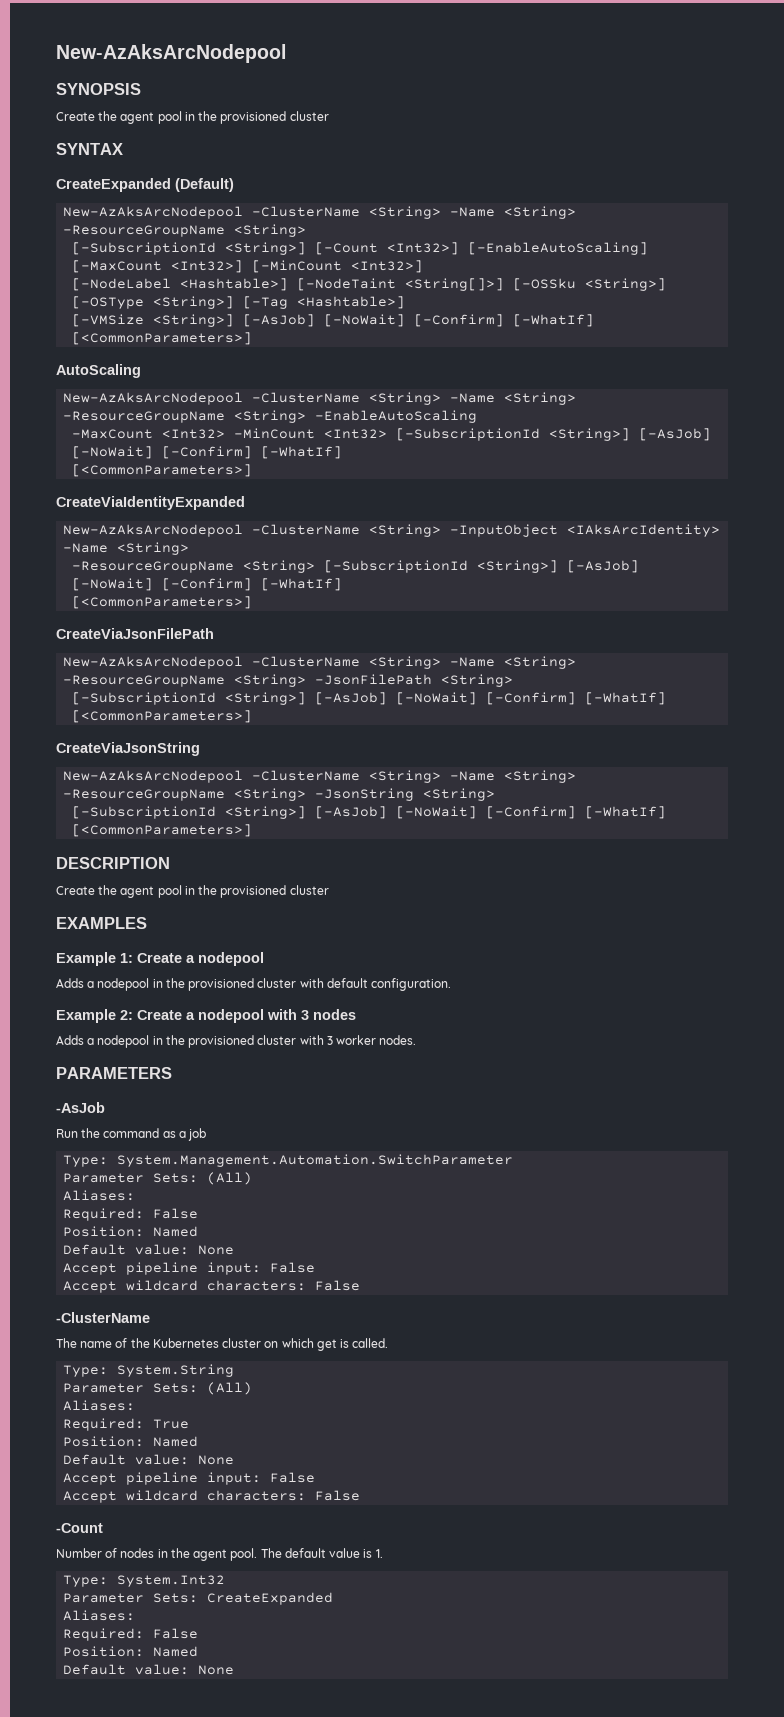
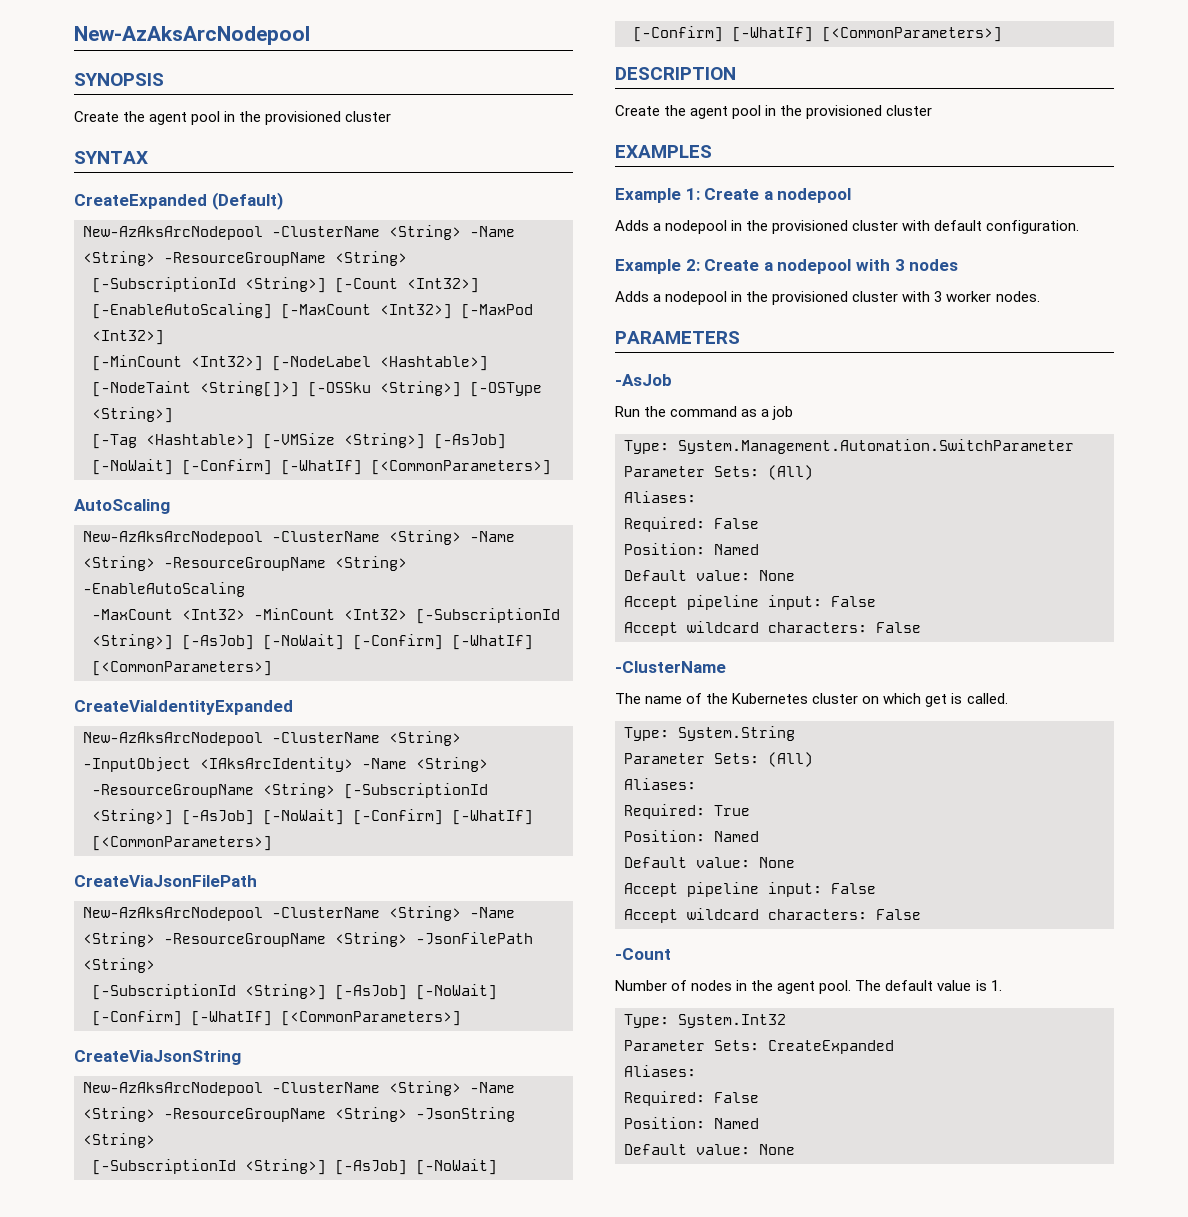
(244, 266) none -> [461,304,533,319] [92,330,164,345] [-MaxPod <Int32>] //
(424, 266) // -> (263, 363) none
(235, 302) none -> (173, 415) //
(406, 302) // -> (254, 441) none

